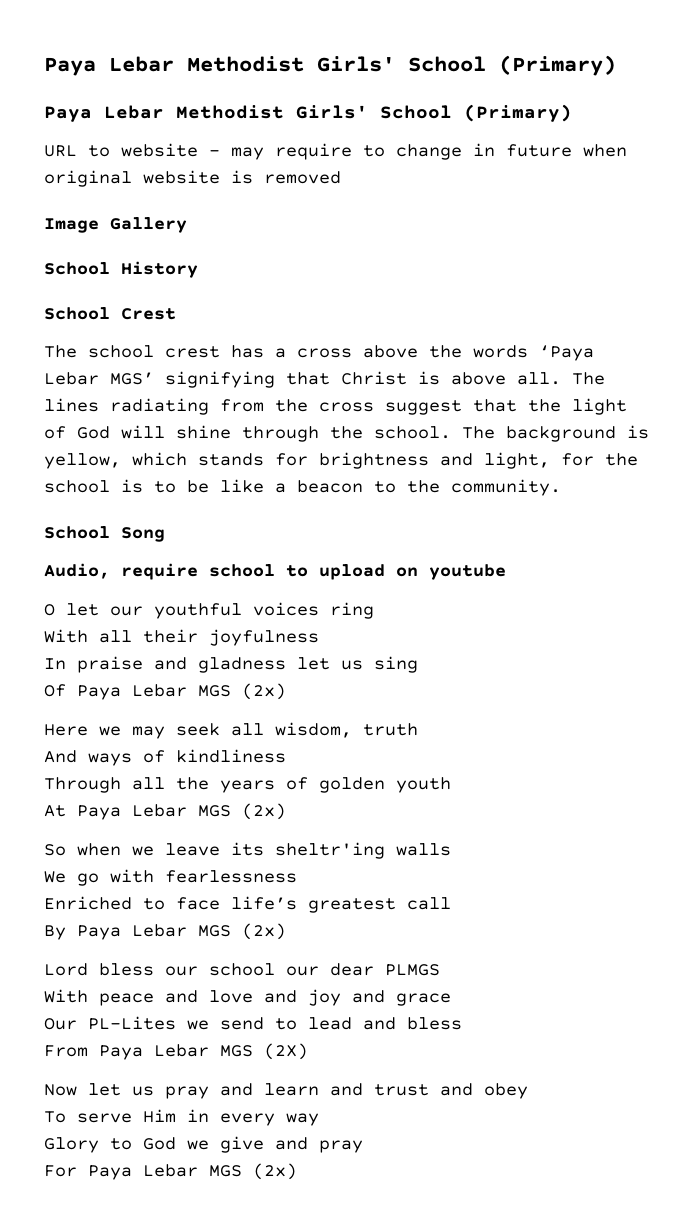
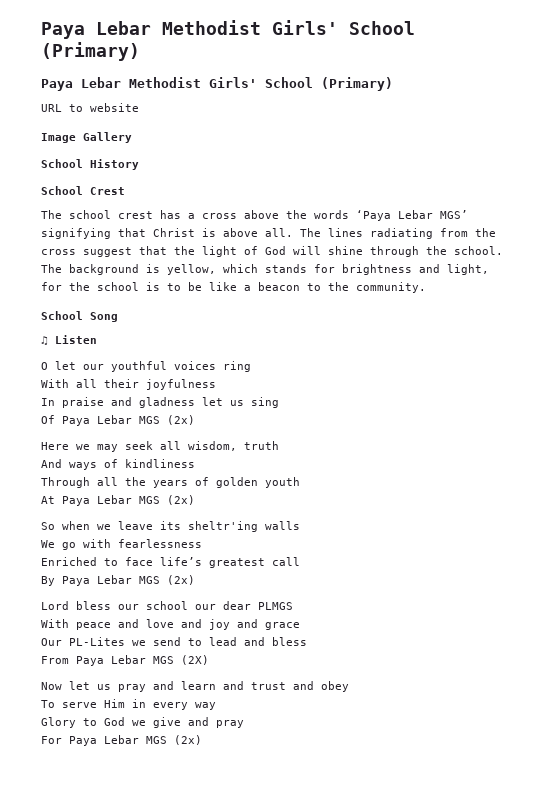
[209,143,627,160] [44,170,341,187] - may require to change in future when original website is removed -> (139, 107) none
[44,563,506,580] Audio, require school to upload on youtube -> [41,335,97,345] ♫ Listen

